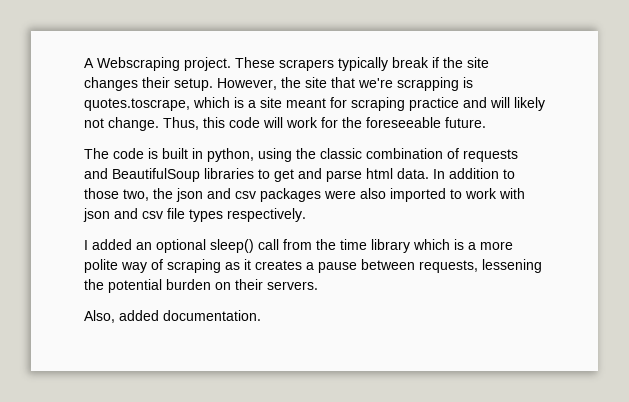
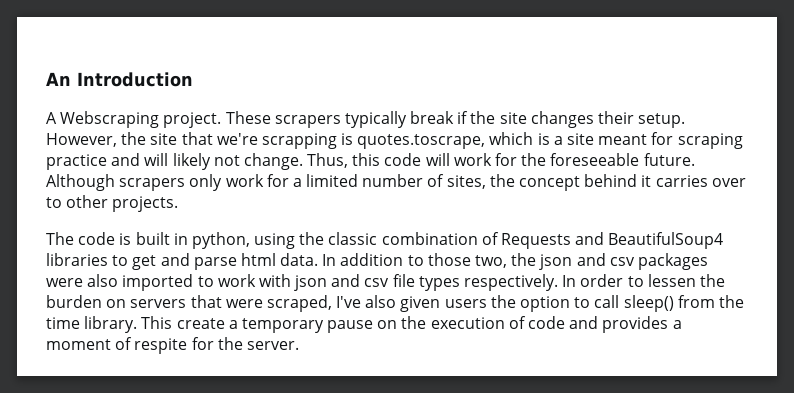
(84, 63) none -> [46,72,193,87] An Introduction //
(486, 122) none -> [46,174,746,191] [46,195,179,212] Although scrapers only work for a limited number of sites, the concept behind it carries over to other projects.
[463,149,518,162] [84,168,200,182] requests and BeautifulSoup -> [501,232,724,249] Requests and BeautifulSoup4
[84,239,513,253] [84,259,542,273] [84,279,318,293] [84,310,261,323] // I added an optional sleep() call from the time library which is a more polite way of scraping as it creates a pause between requests, lessening the potential burden on their servers. // Also, added documentation. -> [562,274,725,287] [46,295,744,312] [46,316,682,333] [46,337,299,354] In order to lessen the burden on servers that were scraped, I've also given users the option to call sleep() from the time library. This create a temporary pause on the execution of code and provides a moment of respite for the server.

